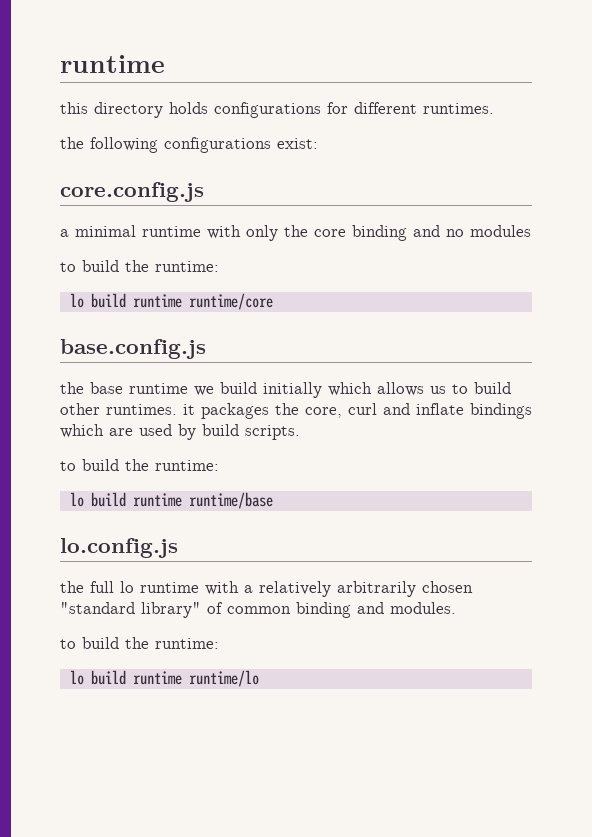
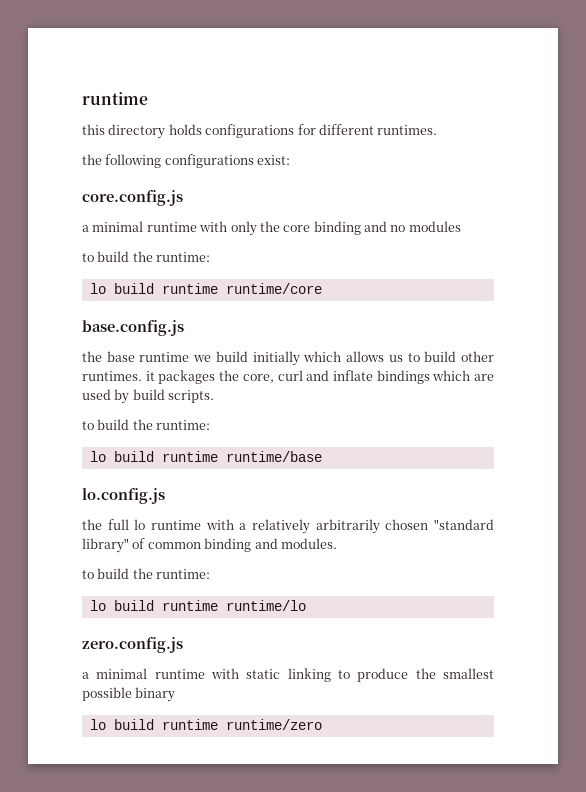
(259, 678) none -> [82,637,183,653] [82,668,494,682] [82,687,176,702] [89,719,322,730] // zero.config.js // a minimal runtime with static linking to produce the smallest possible binary // lo build runtime runtime/zero

